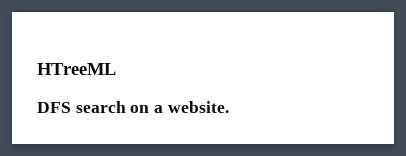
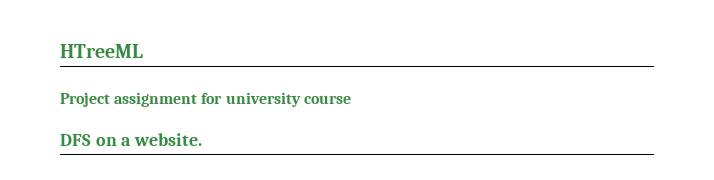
(116, 69) none -> [60,92,351,107] // Project assignment for university course
[75,101,126,113] search -> (91, 140) none

